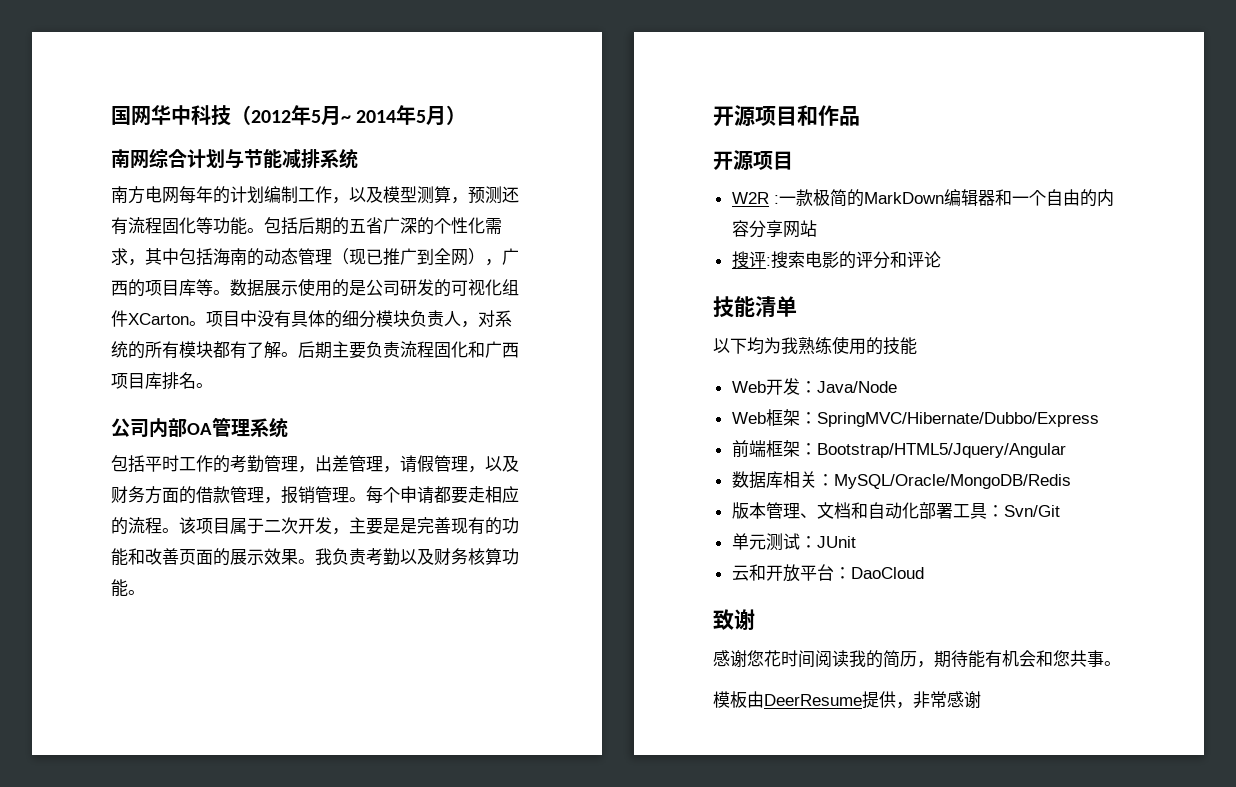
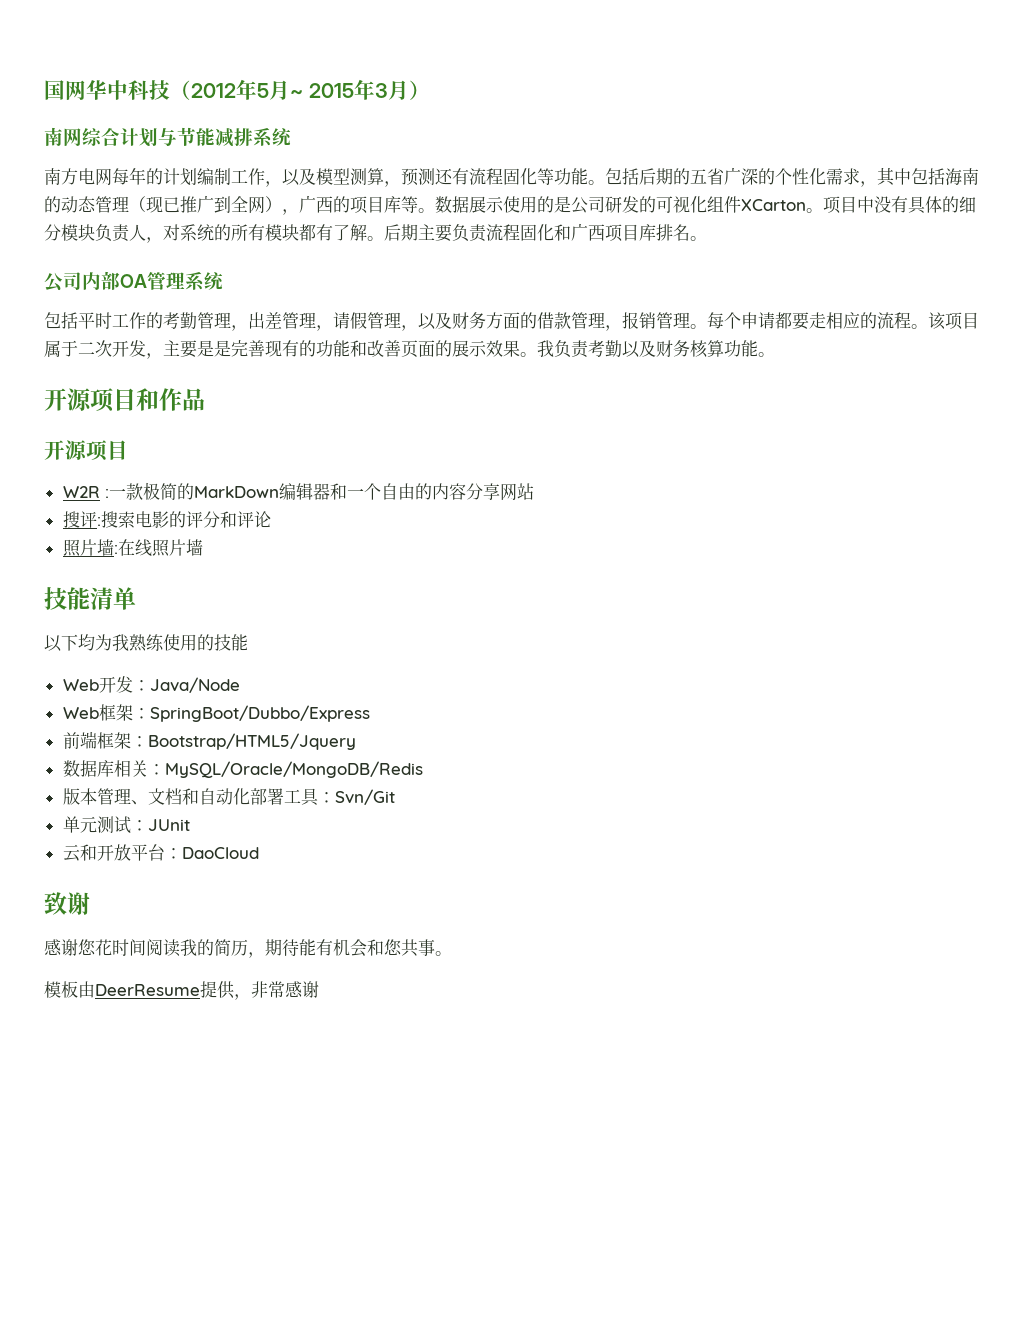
[356,105,427,125] 2014年5 -> [308,79,388,100] 2015年3
(941, 259) none -> [62,539,203,557] // 照片墙:在线照片墙
[816,412,1099,427] SpringMVC/Hibernate/Dubbo/Express -> [149,705,370,722] SpringBoot/Dubbo/Express
[816,443,1066,458] Bootstrap/HTML5/Jquery/Angular -> [147,733,356,750] Bootstrap/HTML5/Jquery

